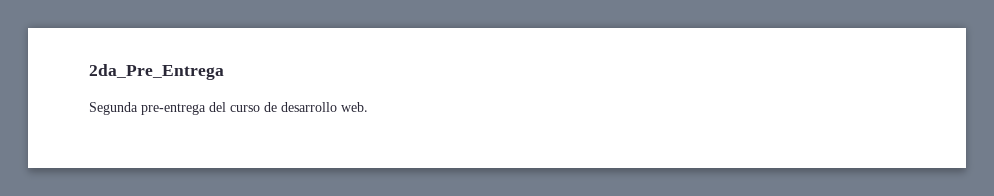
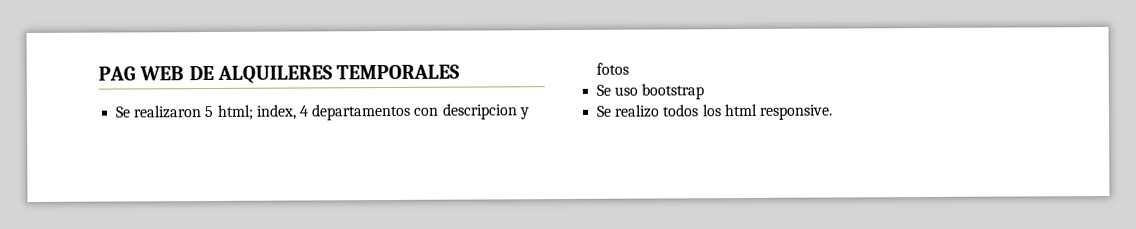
[89,64,224,80] [89,102,368,115] 2da_Pre_Entrega // Segunda pre-entrega del curso de desarrollo web. -> [98,64,461,84] [115,103,530,121] [596,62,630,75] [596,83,705,100] [596,103,833,120] PAG WEB DE ALQUILERES TEMPORALES // Se realizaron 5 html; index, 4 departamentos con descripcion y fotos // Se uso bootstrap // Se realizo todos los html responsive.

